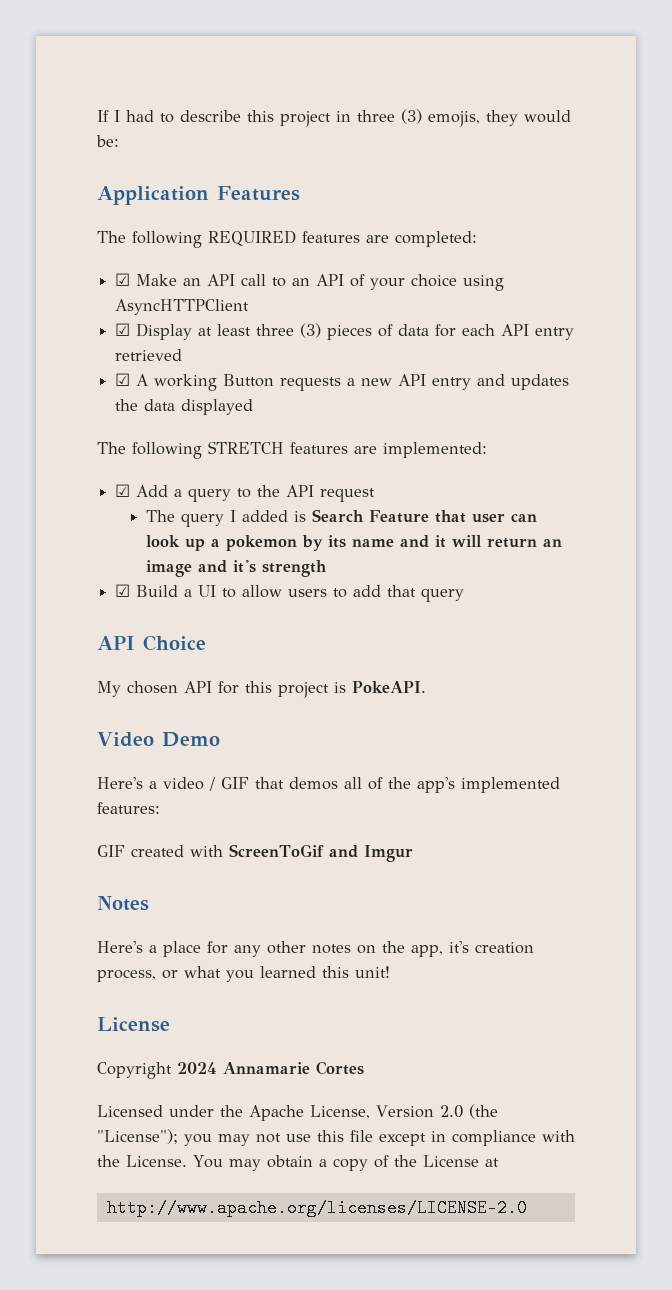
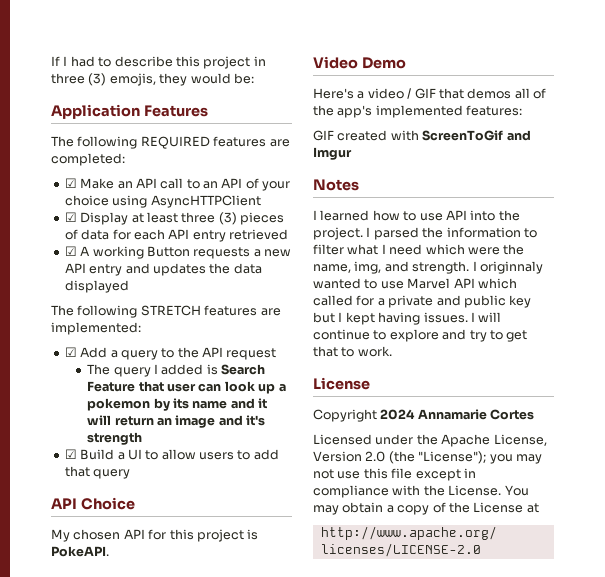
[97,941,534,957] [97,966,390,982] Here's a place for any other notes on the app, it's creation process, or what you learned this unit! -> [313,210,520,221] [313,227,537,240] [313,244,525,255] [313,261,543,274] [313,278,517,289] [313,295,532,308] [313,312,502,325] [313,329,528,342] [313,346,392,357] I learned how to use API into the project. I parsed the information to filter what I need which were the name, img, and strength. I originnaly wanted to use Marvel API which called for a private and public key but I kept having issues. I will continue to explore and try to get that to work.

